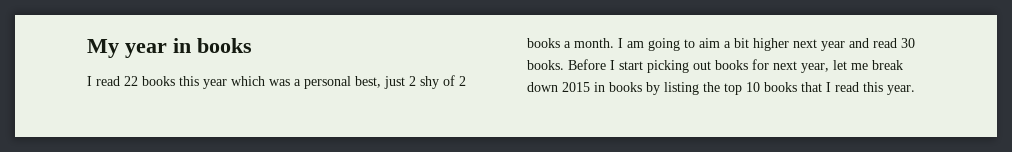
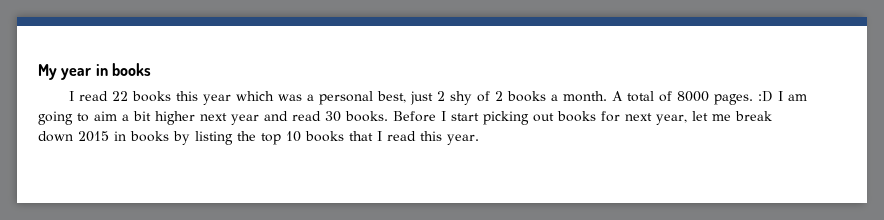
(614, 43) none -> [612,91,774,105] A total of 8000 pages. :D

